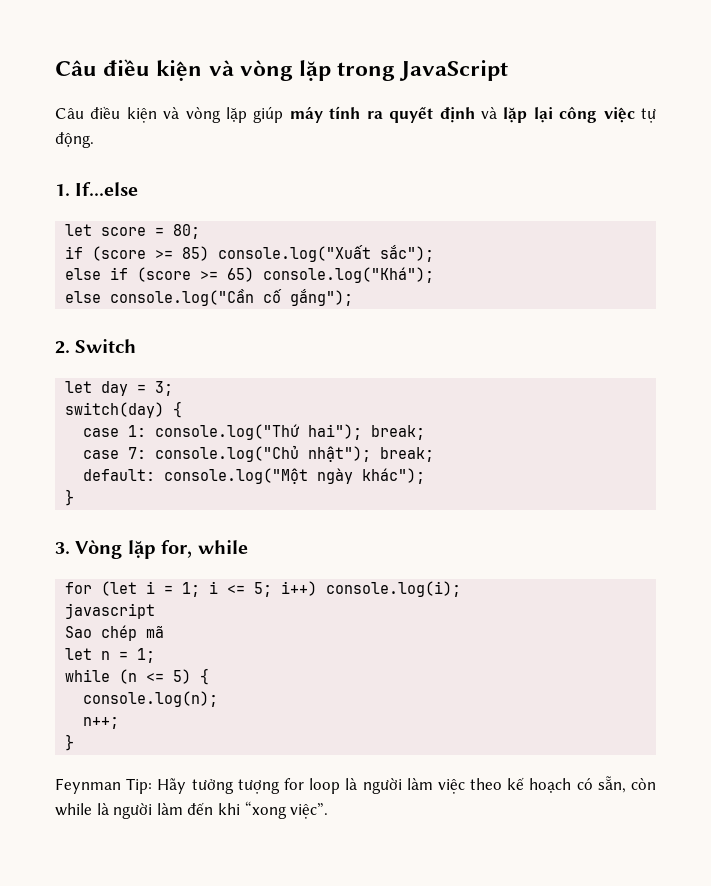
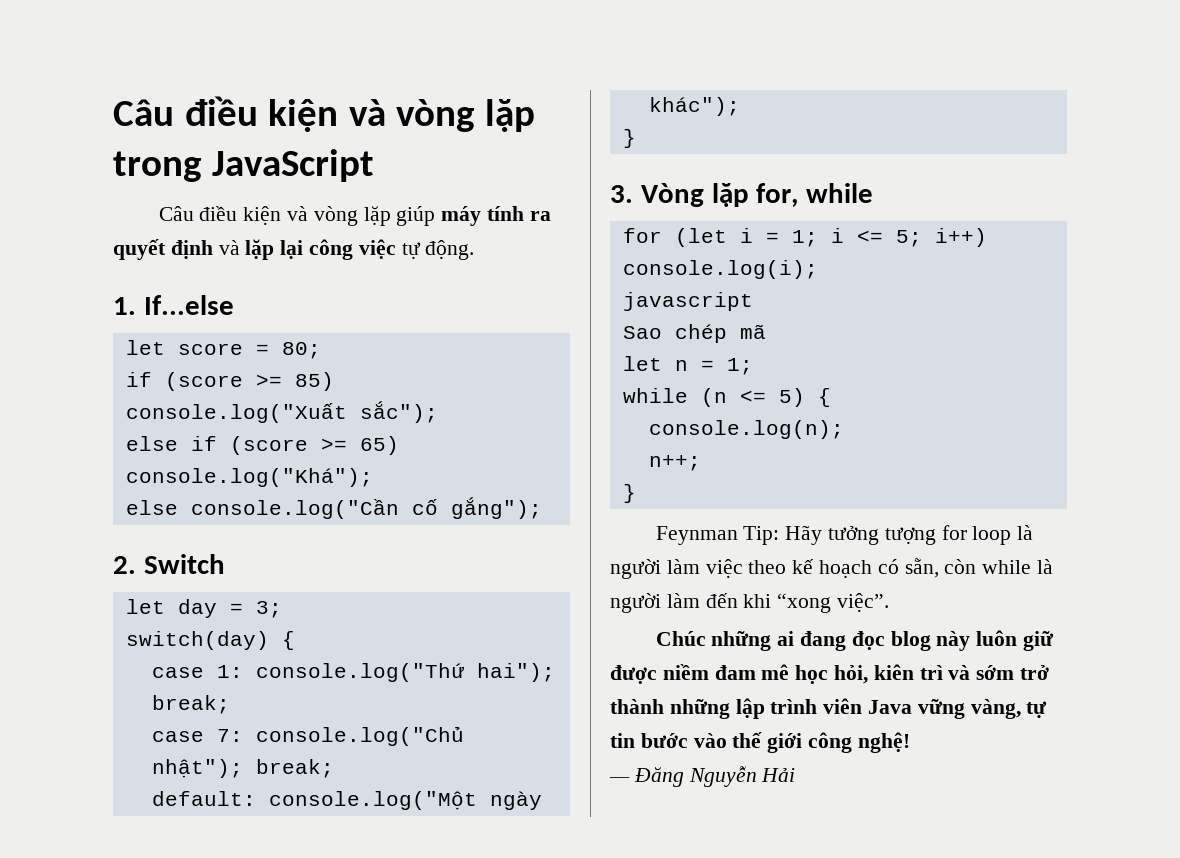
(329, 811) none -> [655,630,1054,651] [610,664,1050,684] [610,698,1048,719] [610,732,910,753] [609,766,796,787] // Chúc những ai đang đọc blog này luôn giữ được niềm đam mê học hỏi, kiên trì và sớm trở thành những lập trình viên Java vững vàng, tự tin bước vào thế giới công nghệ! // — Đăng Nguyễn Hải

